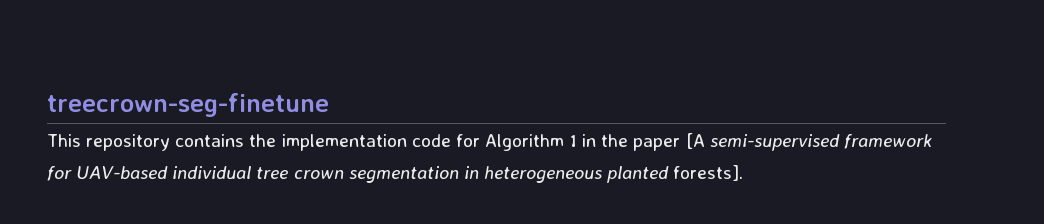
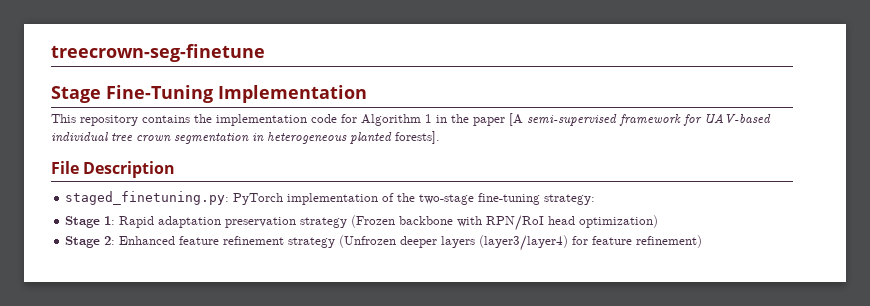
(329, 105) none -> [51,85,367,103] // Stage Fine-Tuning Implementation
(744, 173) none -> [51,161,176,178] [65,191,596,205] [65,215,659,231] [65,235,703,251] // File Description // staged_finetuning.py: PyTorch implementation of the two-stage fine-tuning strategy: // Stage 1: Rapid adaptation preservation strategy (Frozen backbone with RPN/RoI head optimization) // Stage 2: Enhanced feature refinement strategy (Unfrozen deeper layers (layer3/layer4) for feature refinement)

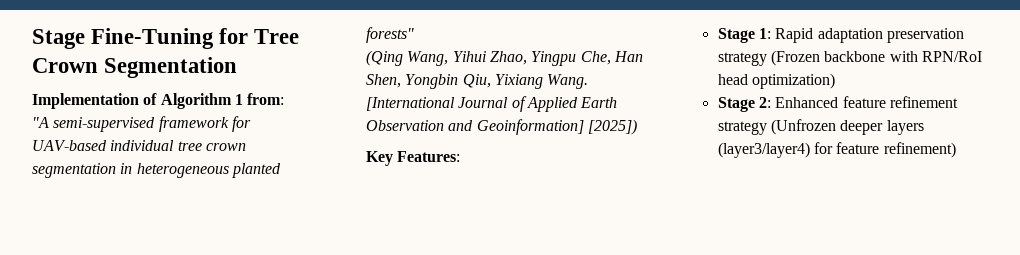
[51,44,265,62] treecrown-seg-finetune // -> (32, 39) none
[217,85,367,103] [51,113,523,126] Implementation // This repository contains the implementation code for Algorithm 1 in the paper [A -> [219,28,300,44] [32,57,238,78] [32,93,285,109] [32,117,49,128] for Tree Crown Segmentation // Implementation of Algorithm 1 from: // "A
[395,131,440,144] [51,161,176,178] [65,191,596,205] forests]. // File Description // staged_finetuning.py: PyTorch implementation of the two-stage fine-tuning strategy: -> [366,27,414,43] [366,50,643,66] [366,74,589,89] [366,96,618,112] [366,119,637,135] [366,151,461,166] forests" // (Qing Wang, Yihui Zhao, Yingpu Che, Han Shen, Yongbin Qiu, Yixiang Wang. [International Journal of Applied Earth Observation and Geoinformation] [2025]) // Key Features:

